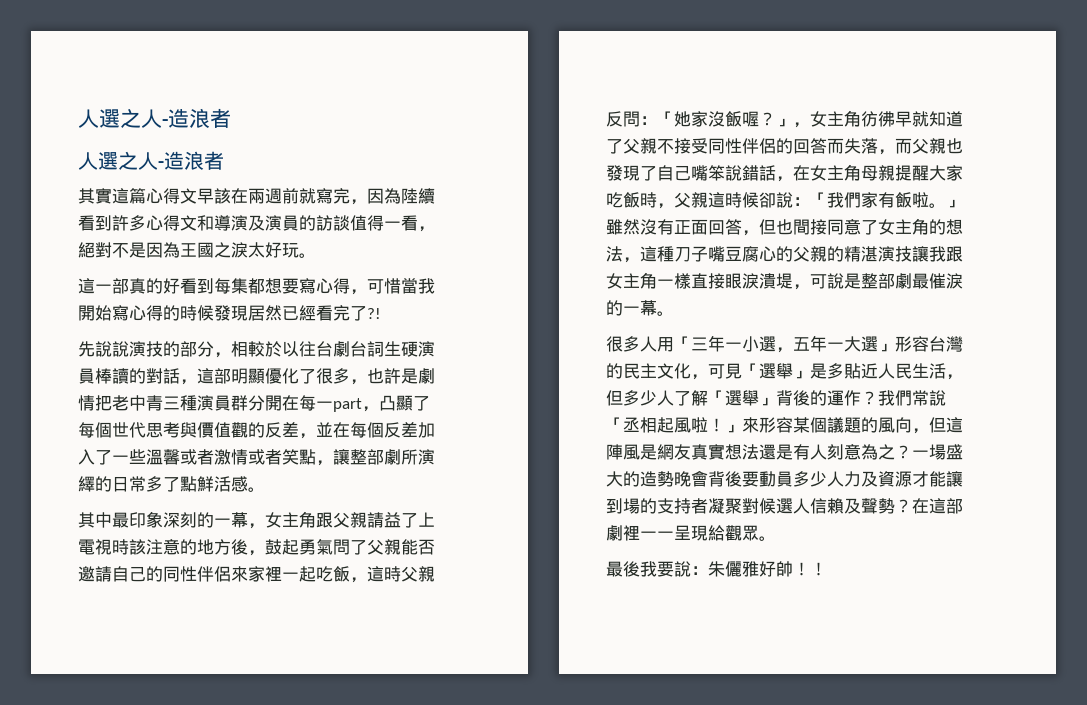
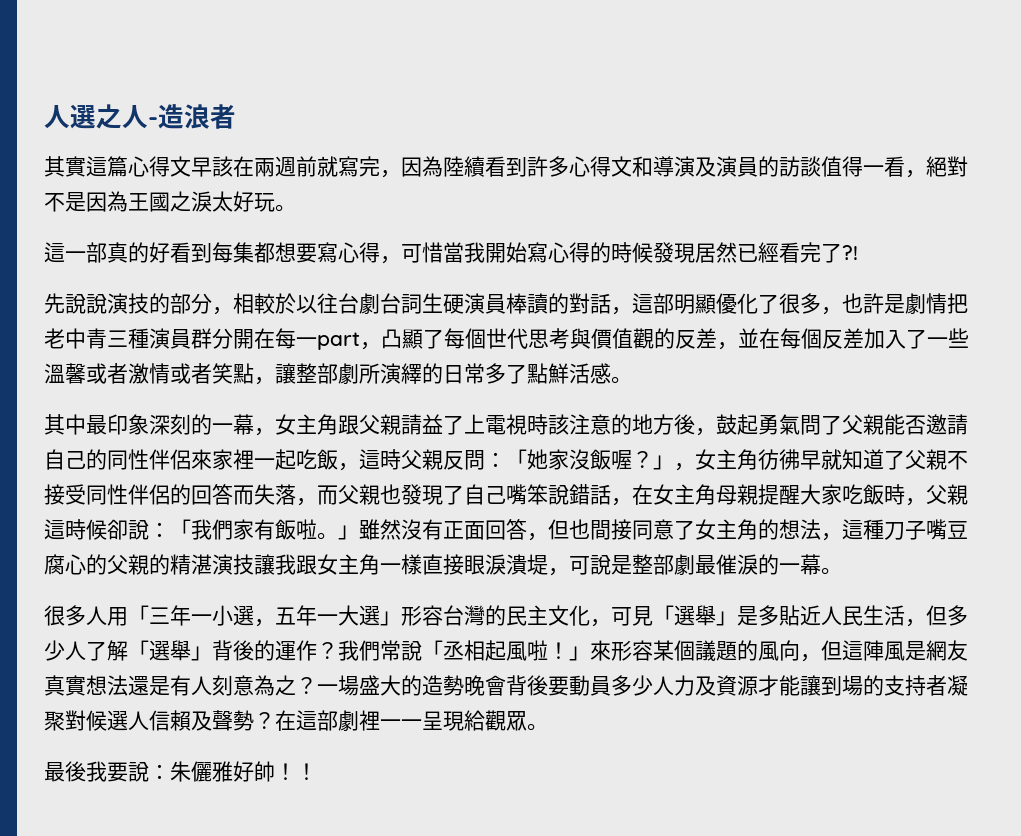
[78,108,231,128] [78,151,224,170] 人選之人-造浪者 // 人選之人-造浪者 -> [44,104,236,129] 人選之人-造浪者

